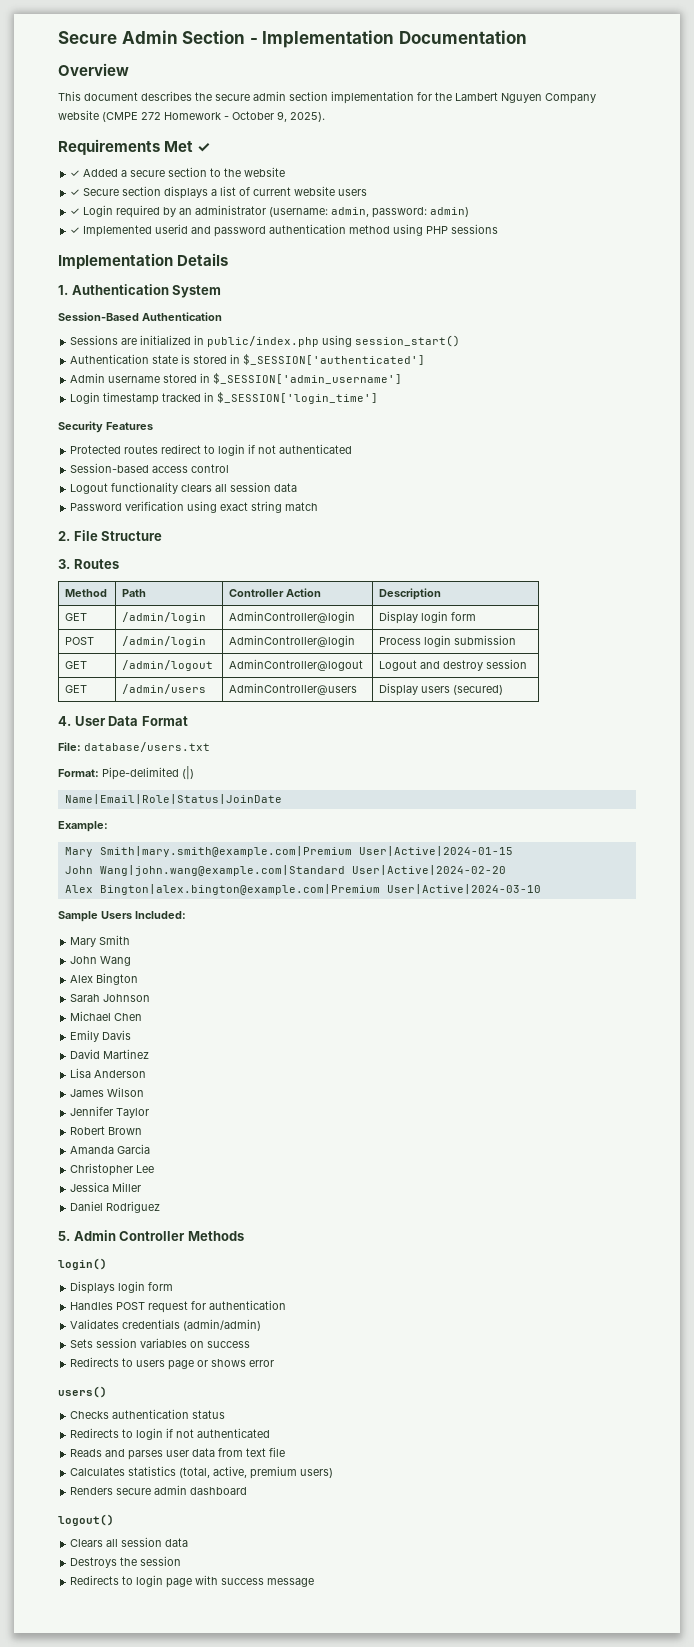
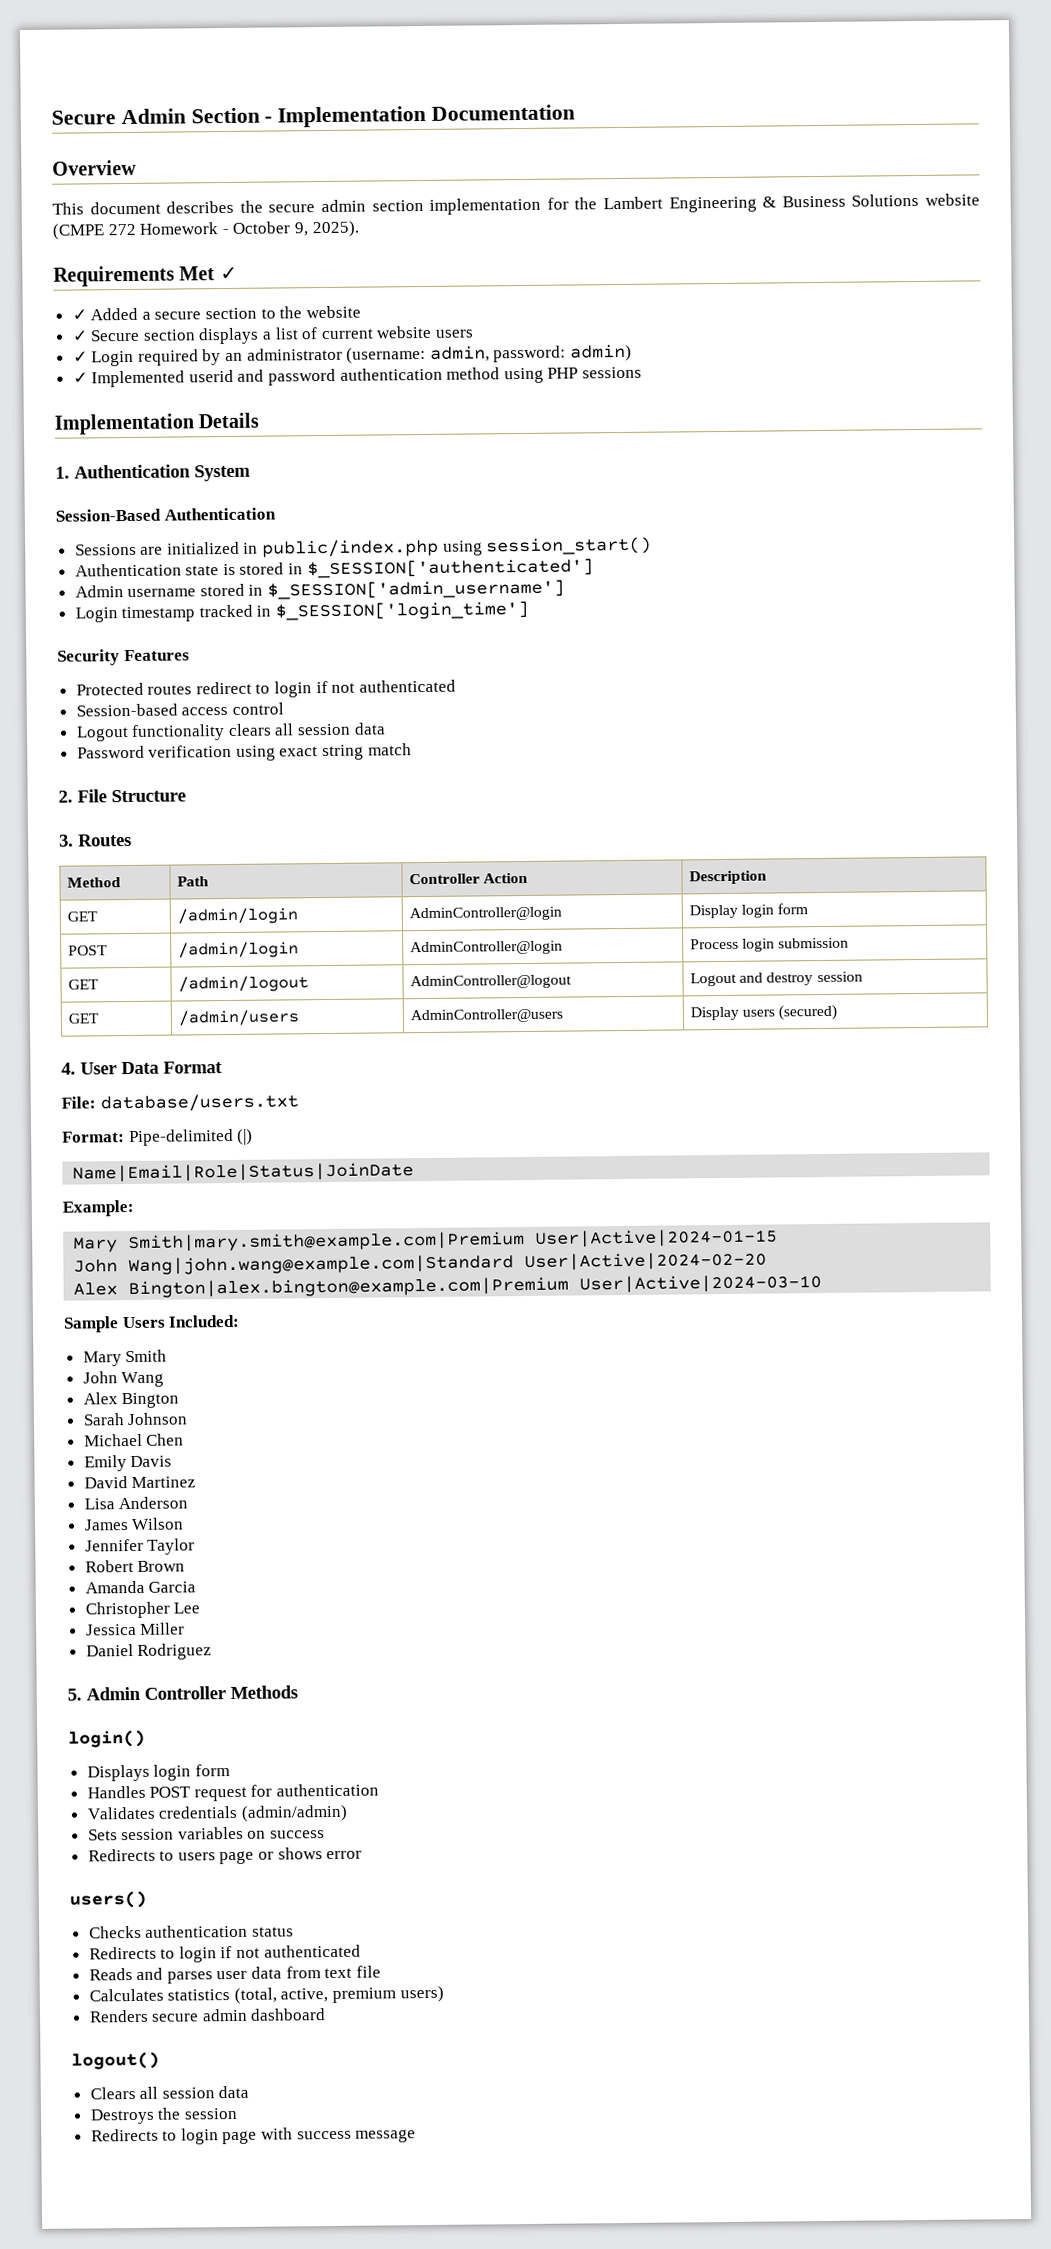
[501,93,596,104] Nguyen Company -> [668,193,920,213] Engineering & Business Solutions

